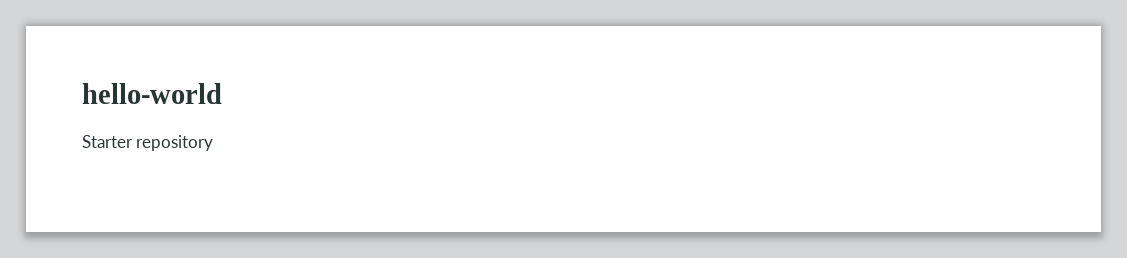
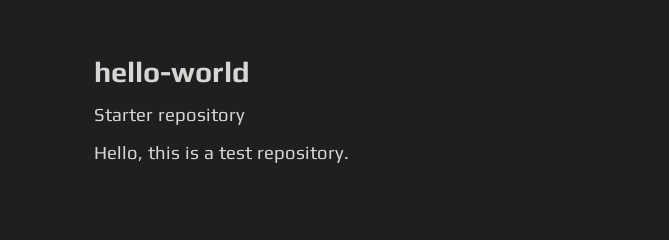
(214, 143) none -> [94,146,349,163] // Hello, this is a test repository.

